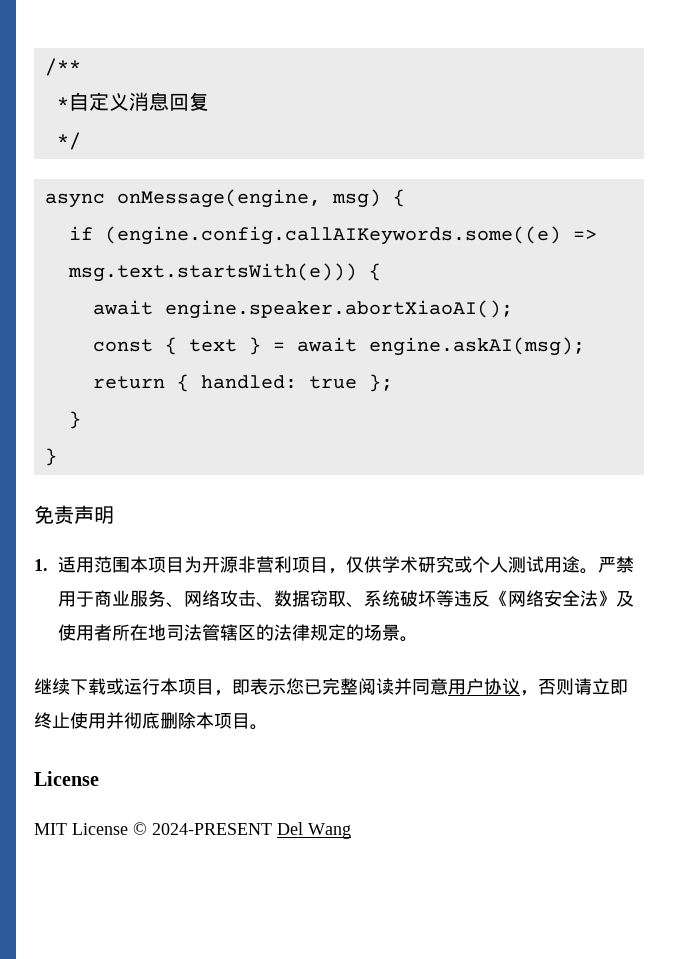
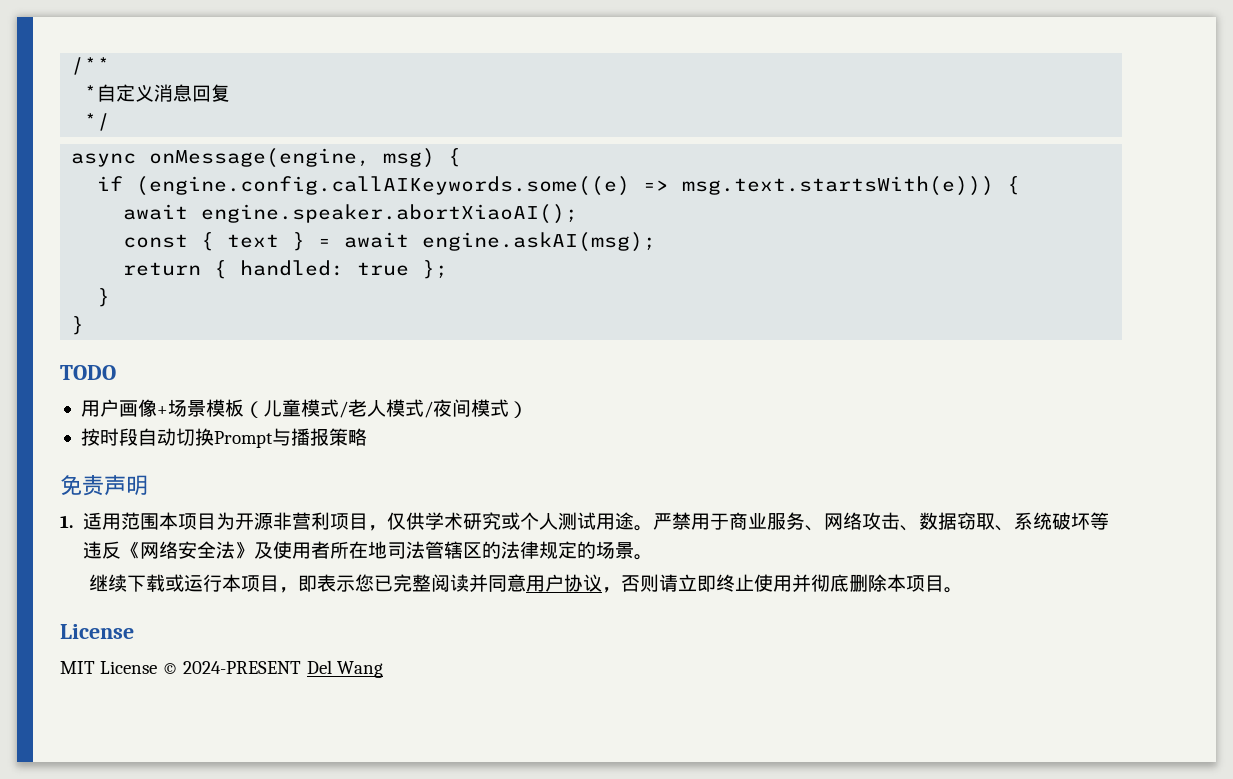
(57, 457) none -> [60,365,116,380] [80,399,528,418] [80,428,367,448] // TODO // 用户画像+场景模板（儿童模式/老人模式/夜间模式） // 按时段自动切换Prompt与播报策略

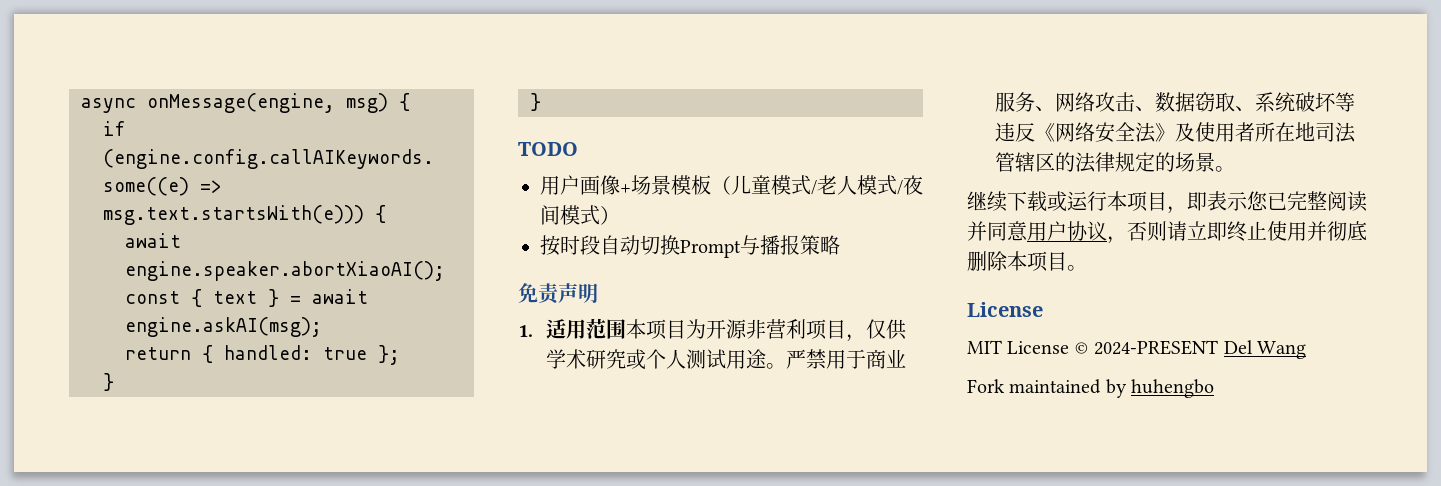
[71,57,111,75] [84,84,231,102] [84,113,111,131] /** // *自定义消息回复 // */ // -> (81, 105) none
(383, 669) none -> [967,379,1215,398] // Fork maintained by huhengbo

